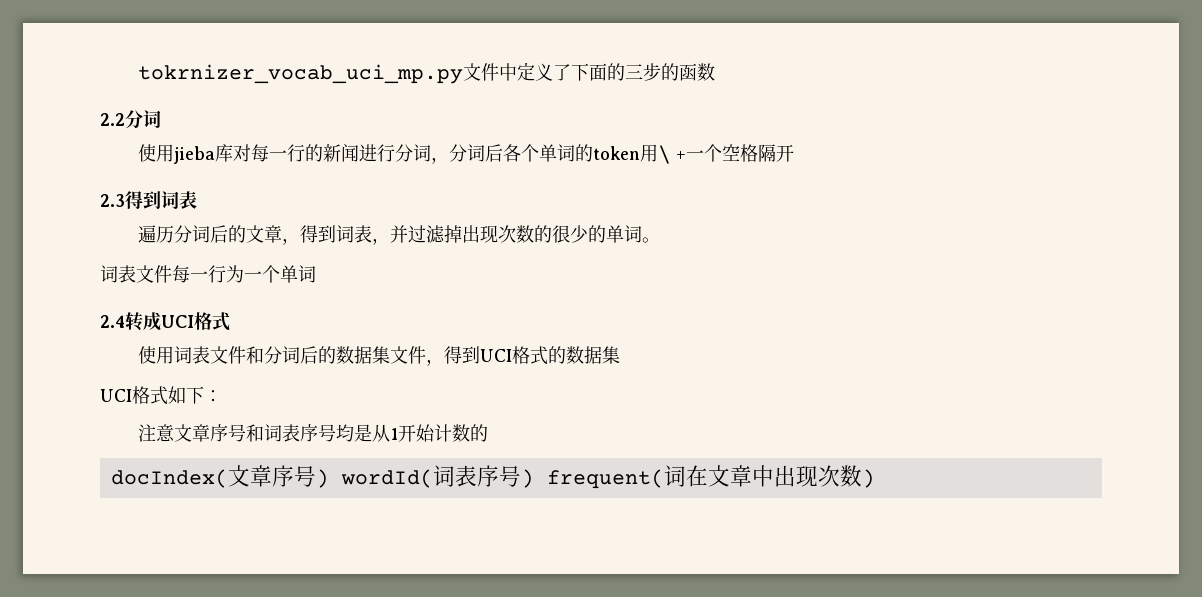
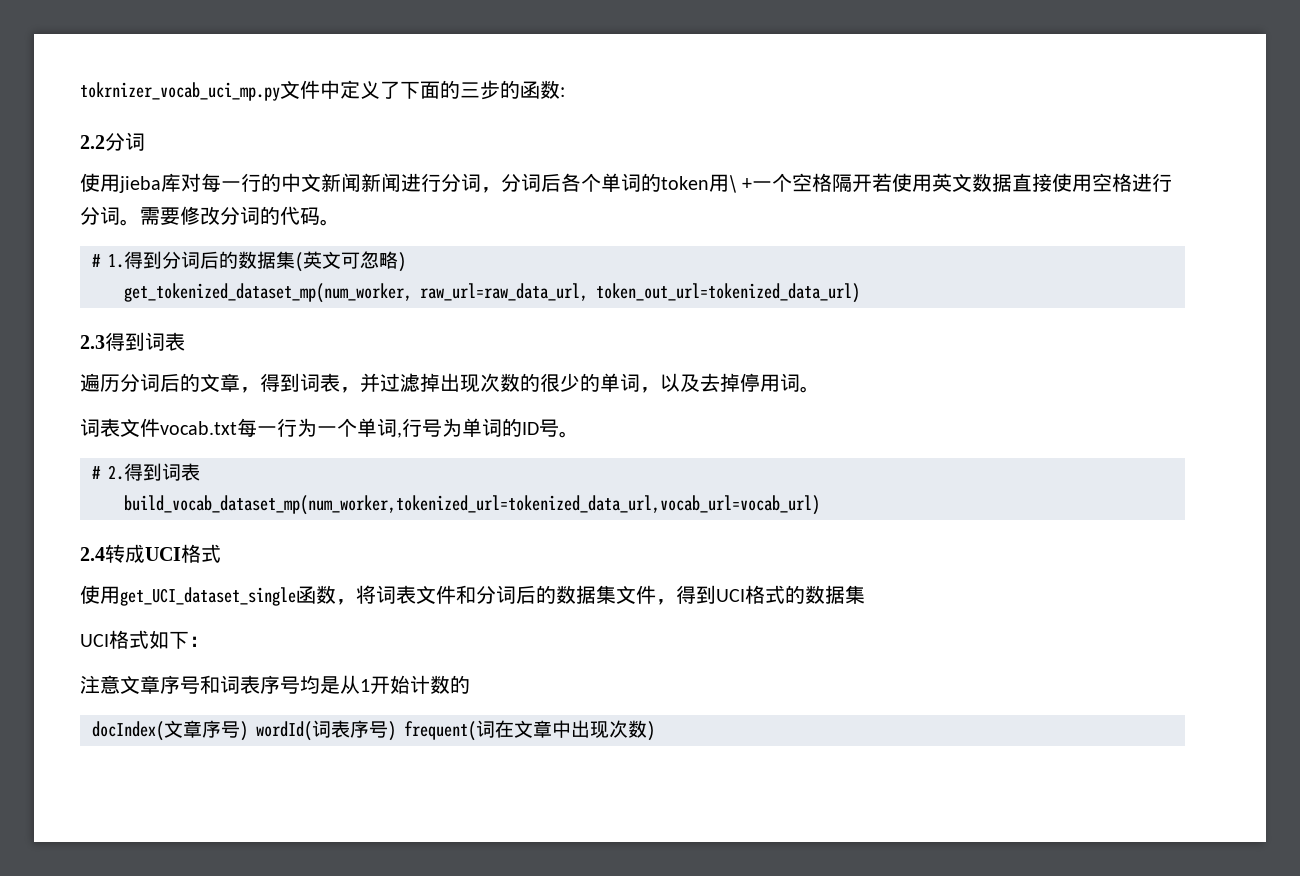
(715, 72) none -> [560,87,565,97] :
(323, 153) none -> [281,173,361,192] 中文新闻
(794, 153) none -> [872,173,1173,192] [80,206,340,226] [92,251,406,272] [124,283,860,303] 若使用英文数据直接使用空格进行分词。需要修改分词的代码。 // # 1.得到分词后的数据集(英文可忽略) // get_tokenized_dataset_mp(num_worker, raw_url=raw_data_url, token_out_url=tokenized_data_url)
(642, 234) none -> [640,373,800,393] ，以及去掉停用词
(172, 274) none -> [160,421,237,435] vocab.txt
(316, 274) none -> [397,418,579,438] [92,463,200,481] [124,495,820,515] ,行号为单词的ID号。 // # 2.得到词表 // build_vocab_dataset_mp(num_worker,tokenized_url=tokenized_data_url,vocab_url=vocab_url)
(174, 355) none -> [120,585,376,606] get_UCI_dataset_single函数，将

